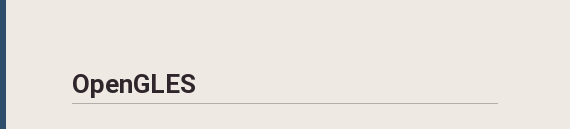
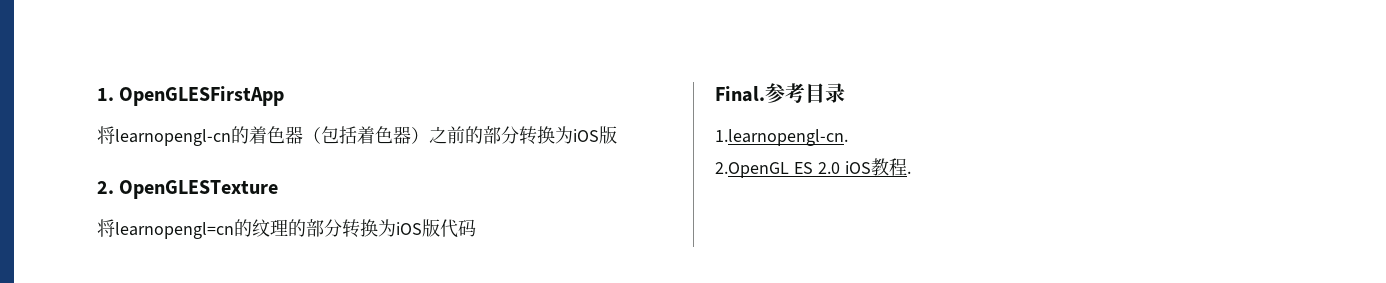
[72,74,196,98] OpenGLES -> [97,86,285,106] [97,126,617,146] [97,180,279,199] [97,219,476,239] [715,83,845,103] [715,129,848,146] [715,158,911,178] 1. OpenGLESFirstApp // 将learnopengl-cn的着色器（包括着色器）之前的部分转换为iOS版 // 2. OpenGLESTexture // 将learnopengl=cn的纹理的部分转换为iOS版代码 // Final.参考目录 // 1.learnopengl-cn. // 2.OpenGL ES 2.0 iOS教程.

